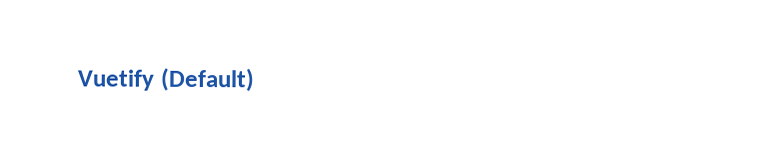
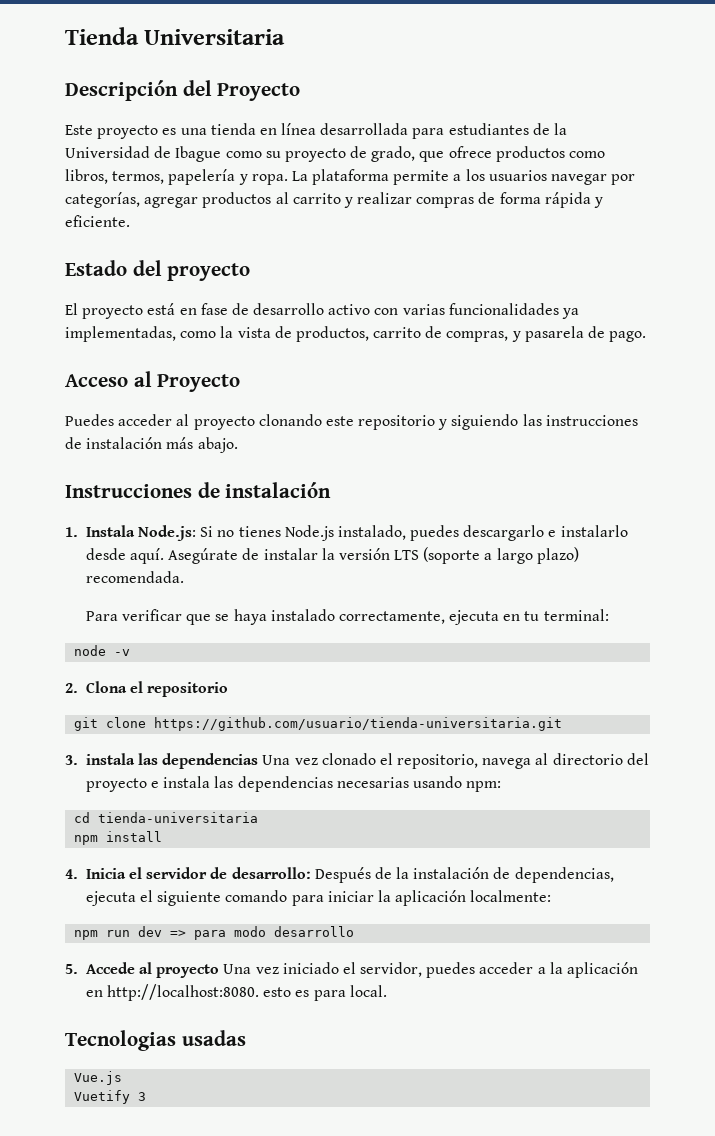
[77,67,255,92] Vuetify (Default) -> [65,27,286,45] [65,80,301,101] [65,123,568,139] [65,146,606,162] [65,169,636,185] [65,192,604,208] [65,215,130,227] [65,260,251,281] [65,303,580,319] [65,326,647,342] [65,371,241,392] [65,414,638,430] [65,437,238,453] [65,482,332,498] [65,525,628,541] [85,547,579,564] [85,571,184,583] [85,609,609,625] [74,645,131,656] [65,681,229,697] [74,717,563,731] [65,753,649,769] [85,776,502,792] [74,812,259,823] [74,831,163,845] [65,867,614,883] [85,890,552,906] [74,926,355,940] [65,962,639,978] [85,984,387,1001] [65,1030,246,1051] [74,1071,123,1085] [74,1090,147,1104] Tienda Universitaria // Descripción del Proyecto // Este proyecto es una tienda en línea desarrollada para estudiantes de la Universidad de Ibague como su proyecto de grado, que ofrece productos como libros, termos, papelería y ropa. La plataforma permite a los usuarios navegar por categorías, agregar productos al carrito y realizar compras de forma rápida y eficiente. // Estado del proyecto // El proyecto está en fase de desarrollo activo con varias funcionalidades ya implementadas, como la vista de productos, carrito de compras, y pasarela de pago. // Acceso al Proyecto // Puedes acceder al proyecto clonando este repositorio y siguiendo las instrucciones de instalación más abajo. // Instrucciones de instalación // 1. Instala Node.js: Si no tienes Node.js instalado, puedes descargarlo e instalarlo desde aquí. Asegúrate de instalar la versión LTS (soporte a largo plazo) recomendada. // Para verificar que se haya instalado correctamente, ejecuta en tu terminal: // node -v // 2. Clona el repositorio // git clone https://github.com/usuario/tienda-universitaria.git // 3. instala las dependencias Una vez clonado el repositorio, navega al directorio del proyecto e instala las dependencias necesarias usando npm: // cd tienda-universitaria // npm install // 4. Inicia el servidor de desarrollo: Después de la instalación de dependencias, ejecuta el siguiente comando para iniciar la aplicación localmente: // npm run dev => para modo desarrollo // 5. Accede al proyecto Una vez iniciado el servidor, puedes acceder a la aplicación en http://localhost:8080. esto es para local. // Tecnologias usadas // Vue.js // Vuetify 3

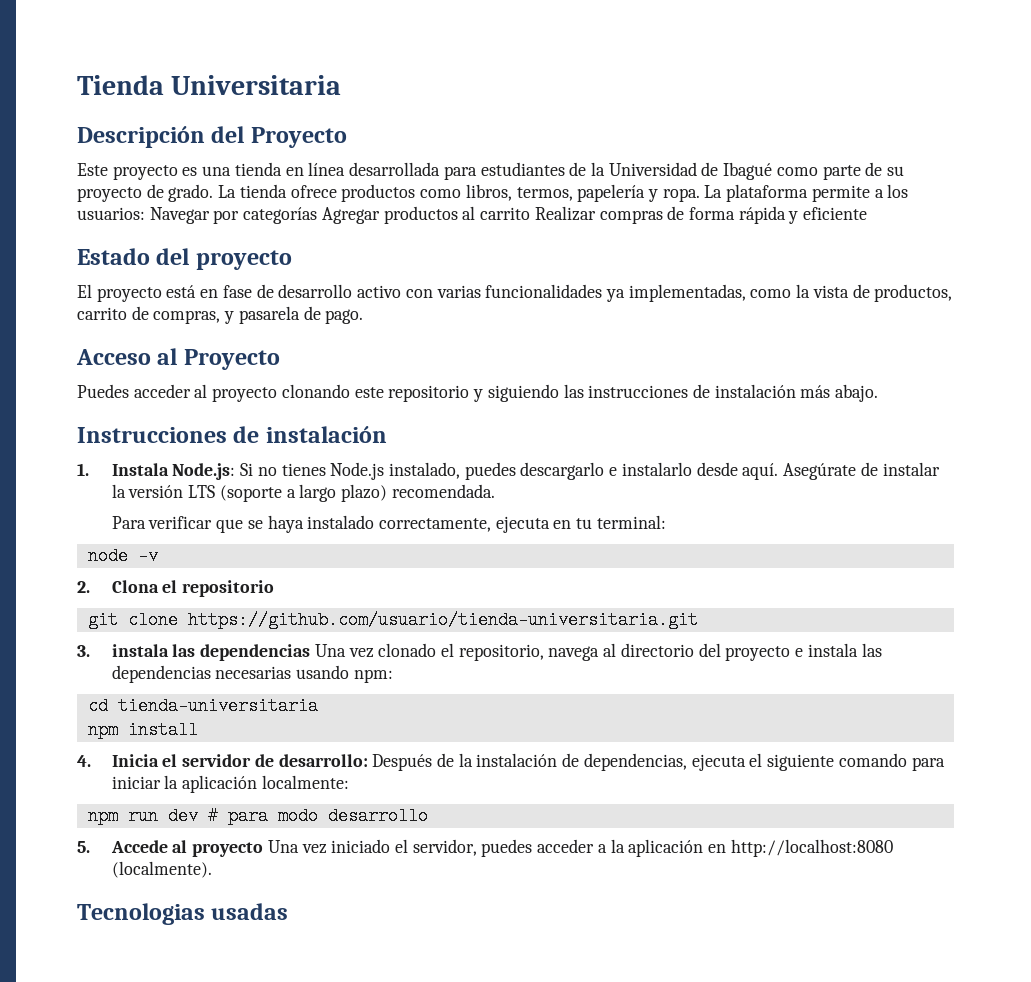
[175,146,445,162] Ibague como su proyecto de grado, que -> [723,162,905,180] [77,184,287,202] Ibagué como parte de su proyecto de grado. La tienda
[488,170,636,185] [65,192,199,208] usuarios navegar por categorías, agregar -> [77,207,380,224] usuarios: Navegar por categorías Agregar
[343,192,413,208] y realizar -> [534,206,596,221] Realizar
[65,215,130,227] eficiente. -> [803,207,868,220] eficiente
[170,930,187,937] => -> [207,807,218,825] #
[106,984,387,1001] http://localhost:8080. esto es para local. -> [730,839,893,857] [111,861,212,878] http://localhost:8080 (localmente).
[74,1071,123,1085] [74,1090,147,1104] // Vue.js // Vuetify 3 -> (289, 911) none

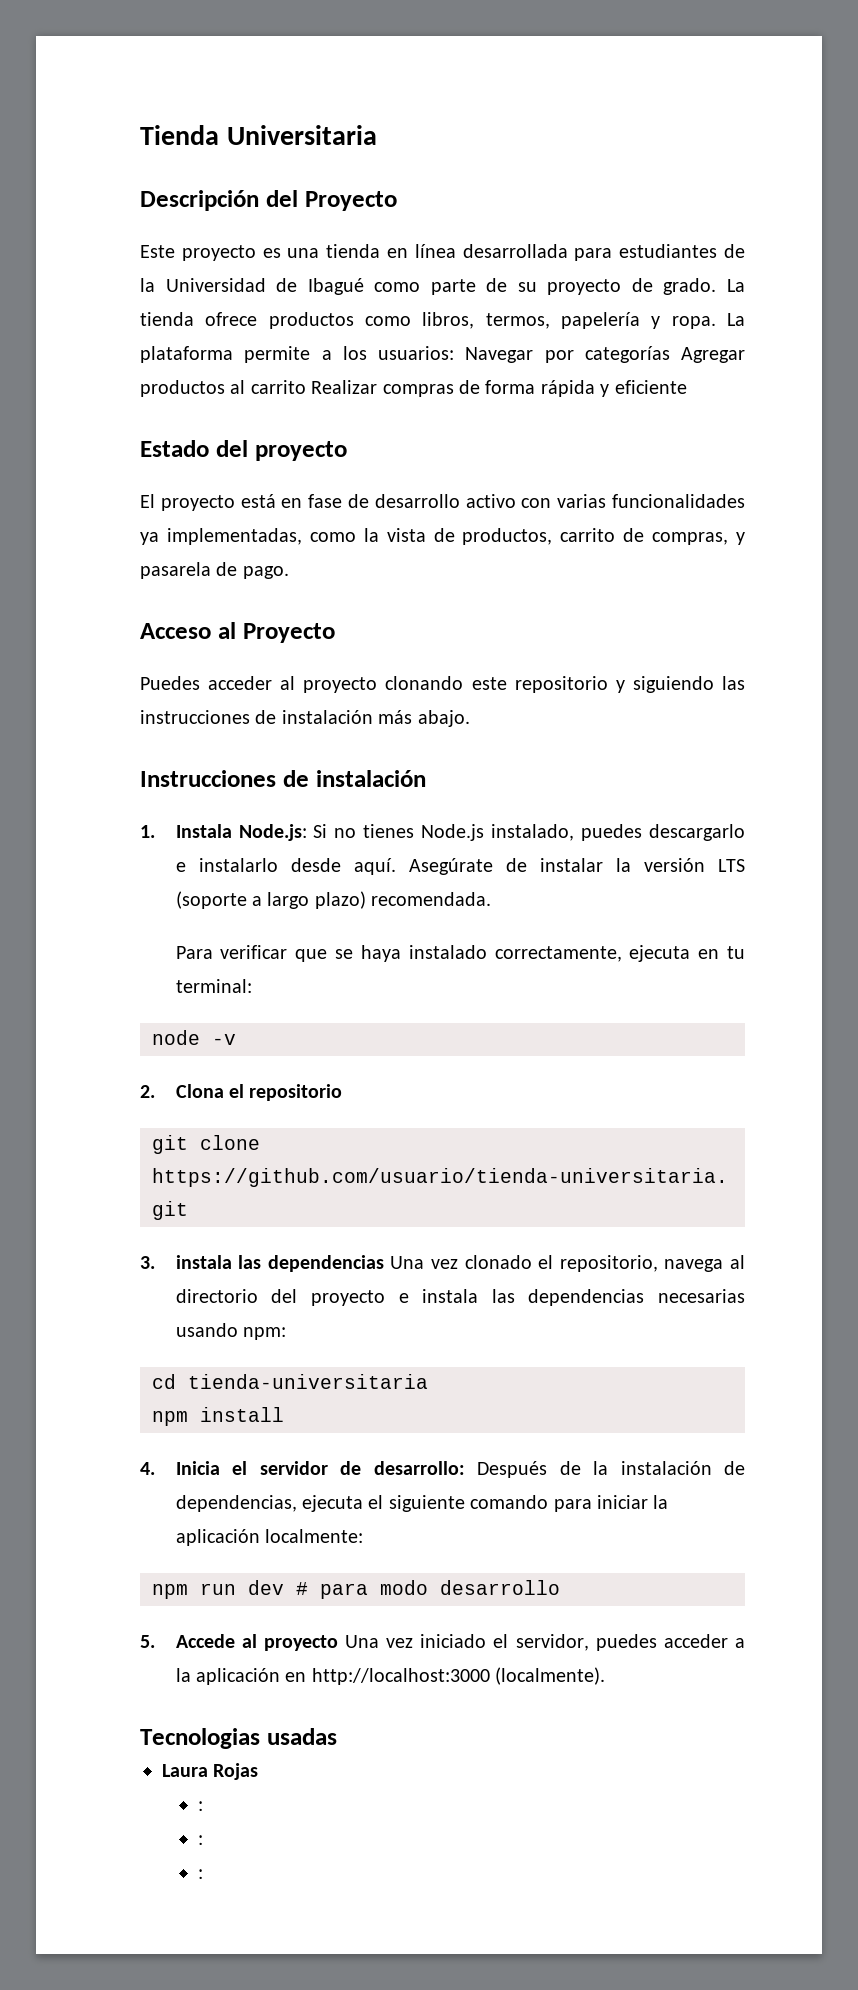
[730,839,893,857] http://localhost:8080 -> [311,1668,490,1685] http://localhost:3000
(289, 911) none -> [162,1763,259,1780] [197,1801,203,1811] [197,1835,203,1845] [197,1869,203,1879] // Laura Rojas // : // : // :

